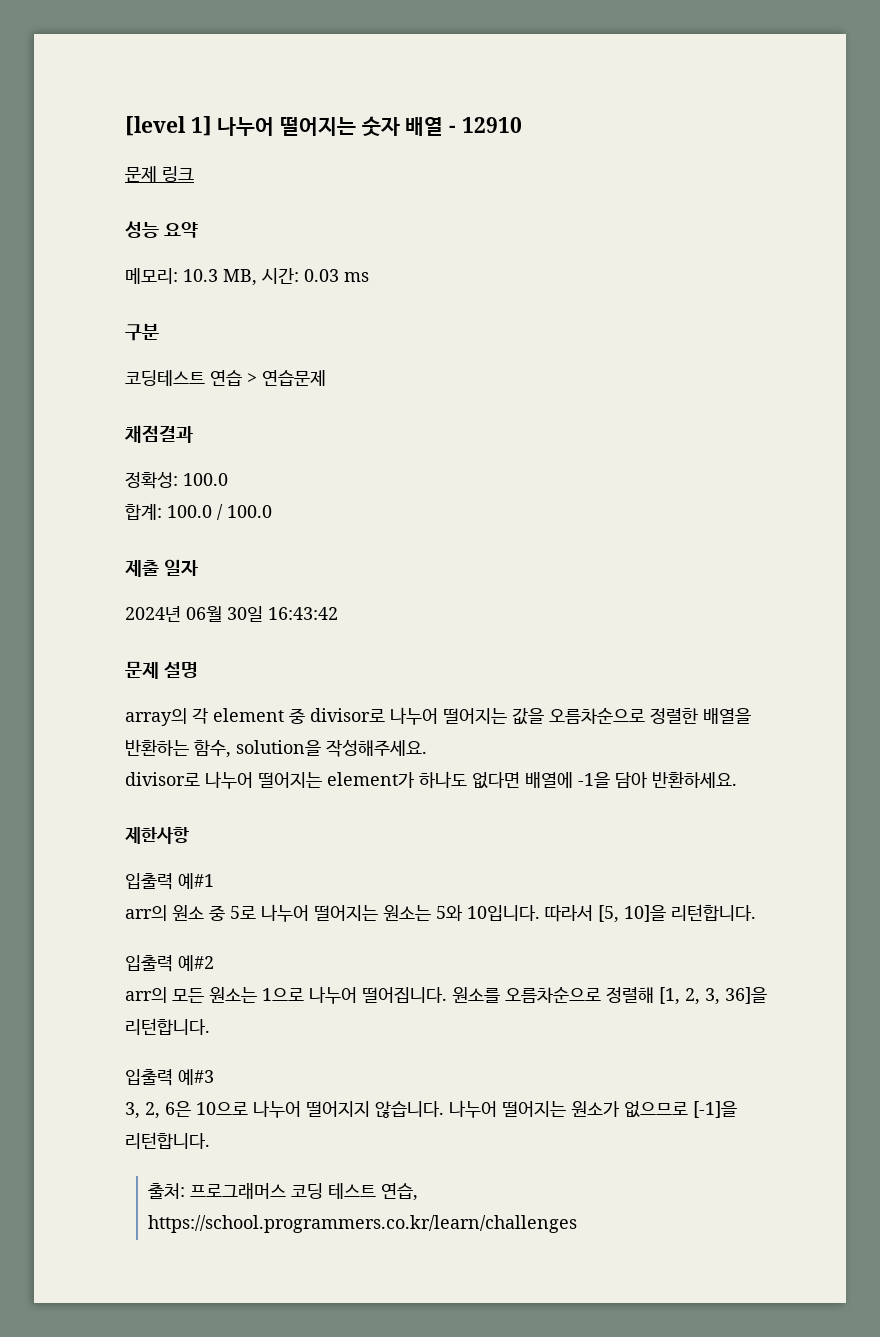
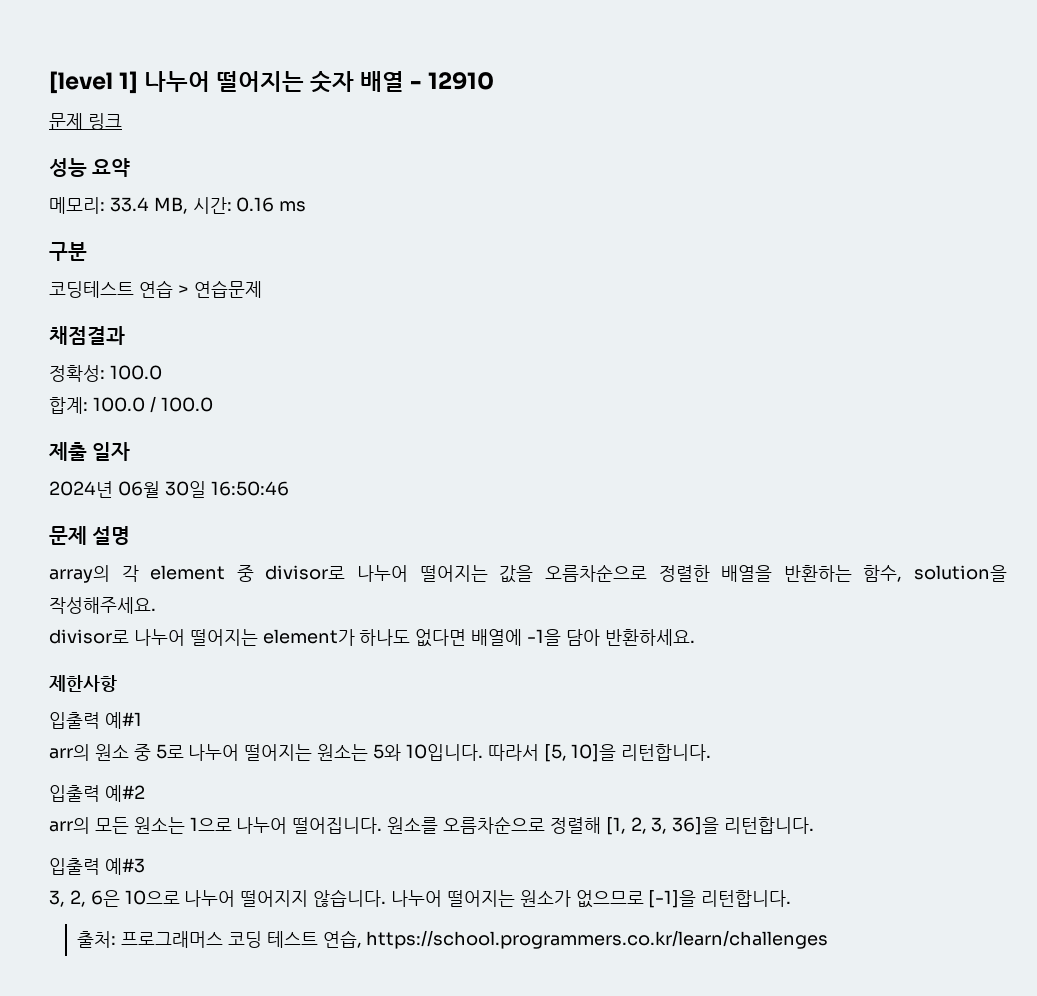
[183,269,218,282] 10.3 -> [109,197,149,212] 33.4
[304,269,339,282] 0.03 -> [236,197,275,212] 0.16
[268,607,338,620] 16:43:42 -> [210,481,289,496] 16:50:46

